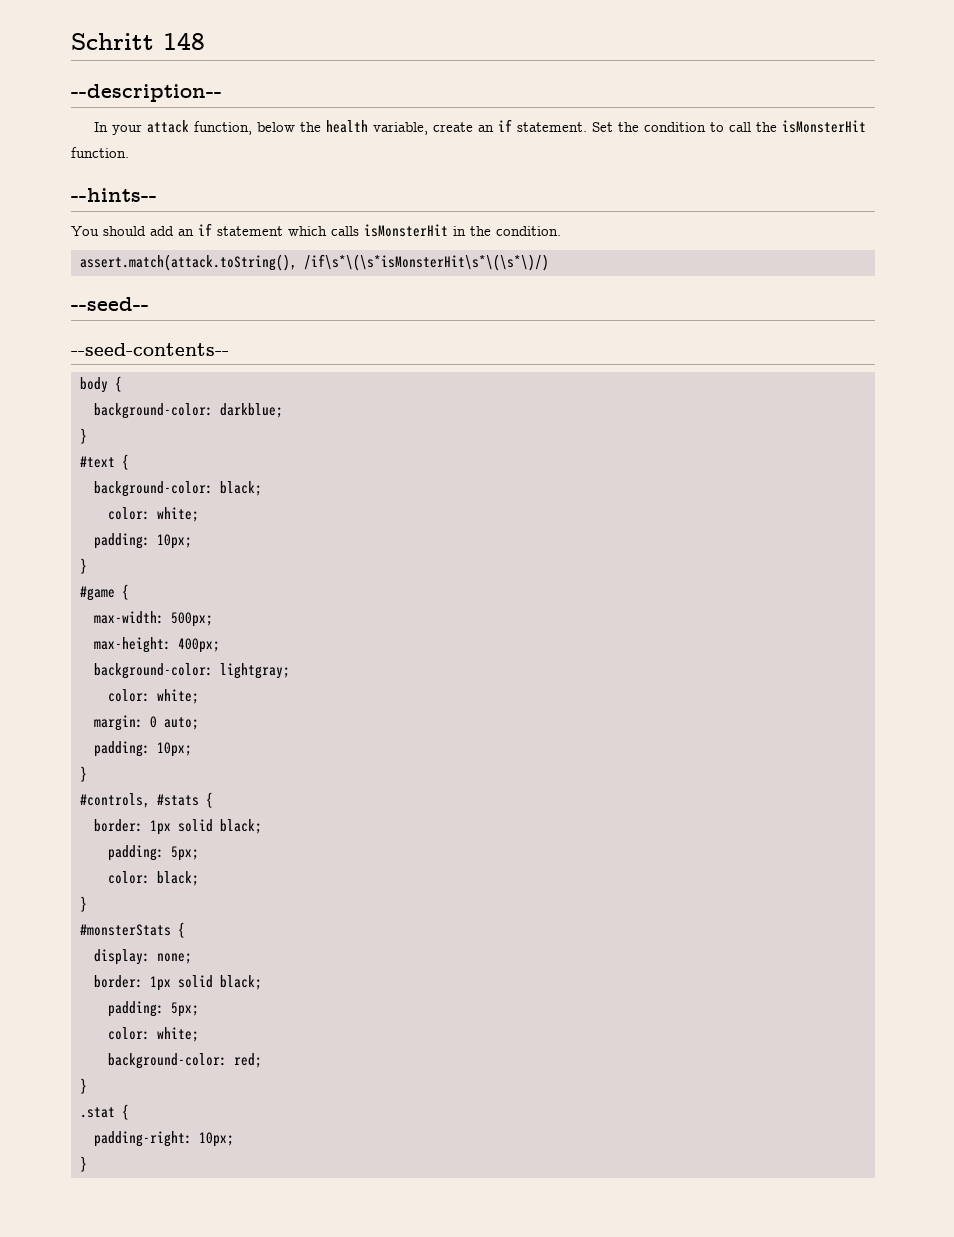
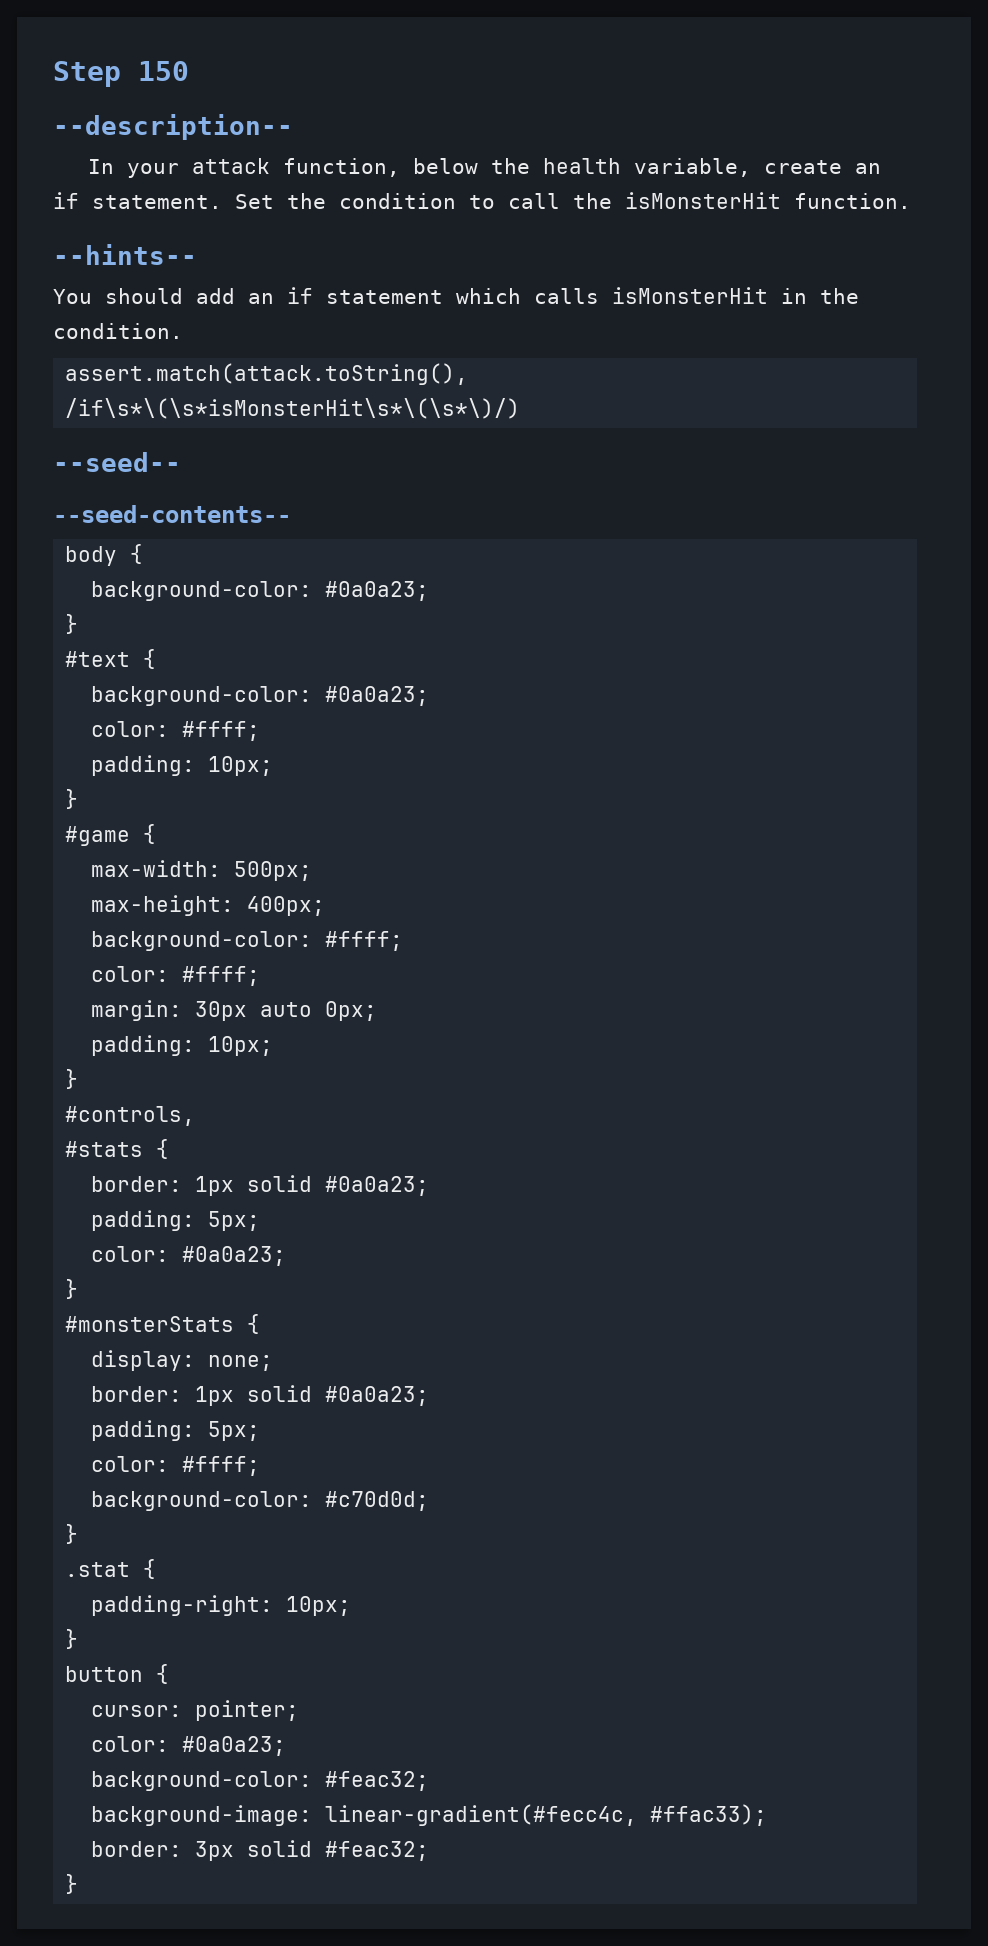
[71,32,205,50] Schritt 148 -> [53,61,189,87] Step 150
[220,403,283,418] darkblue; -> [325,581,430,601] #0a0a23;
[220,481,262,496] [108,507,199,522] black; // color: white; -> [325,686,430,706] [91,721,261,741] #0a0a23; // color: #ffff;
[220,663,290,679] [108,689,199,704] lightgray; // color: white; -> [325,931,404,951] [91,966,261,986] #ffff; // color: #ffff;
[150,716,199,730] 0 auto; -> [195,1001,378,1021] 30px auto 0px;
(150, 800) none -> (196, 1116) //
[220,819,262,834] [108,845,199,861] [108,871,199,886] black; // padding: 5px; // color: black; -> [325,1176,430,1196] [91,1210,261,1231] [91,1246,287,1266] #0a0a23; // padding: 5px; // color: #0a0a23;
[220,975,262,990] [108,1001,199,1017] [108,1027,199,1042] [108,1053,262,1069] black; // padding: 5px; // color: white; // background-color: red; -> [325,1386,430,1406] [91,1420,261,1441] [91,1456,261,1476] [91,1491,430,1511] #0a0a23; // padding: 5px; // color: #ffff; // background-color: #c70d0d;
(87, 1164) none -> [65,1664,170,1684] [91,1700,300,1721] [91,1736,287,1756] [91,1771,430,1791] [91,1804,768,1826] [91,1840,430,1861] [65,1874,79,1894] // button { // cursor: pointer; // color: #0a0a23; // background-color: #feac32; // background-image: linear-gradient(#fecc4c, #ffac33); // border: 3px solid #feac32; // }

